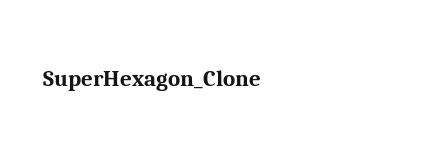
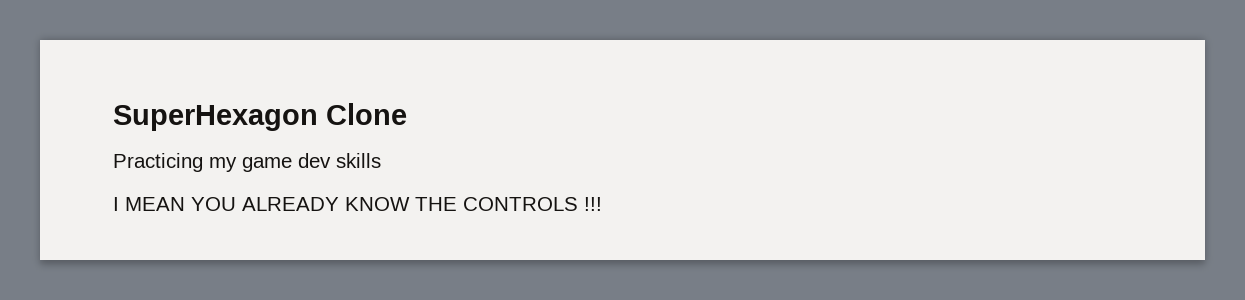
[43,70,261,91] SuperHexagon_Clone -> [113,103,407,131] [113,153,381,172] [113,197,602,211] SuperHexagon Clone // Practicing my game dev skills // I MEAN YOU ALREADY KNOW THE CONTROLS !!!

